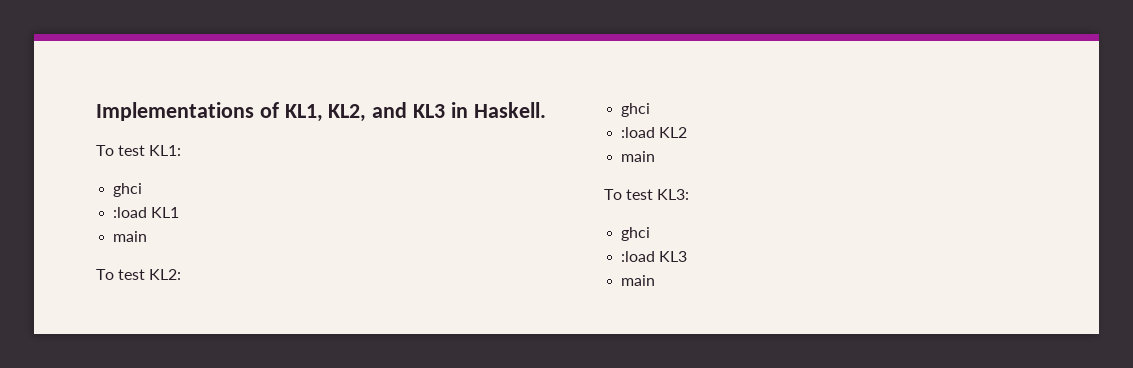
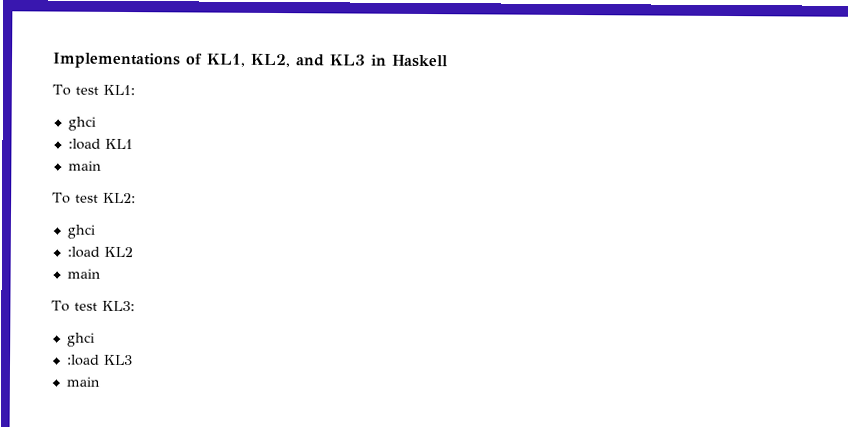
[473,102,546,118] Haskell. -> [391,54,448,68] Haskell

